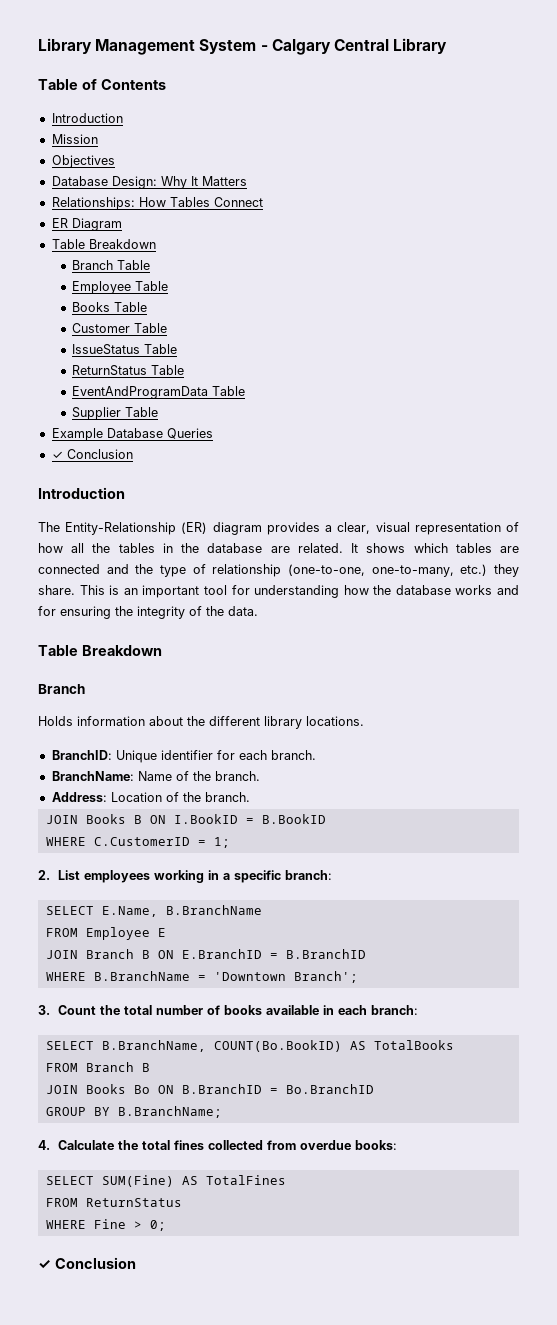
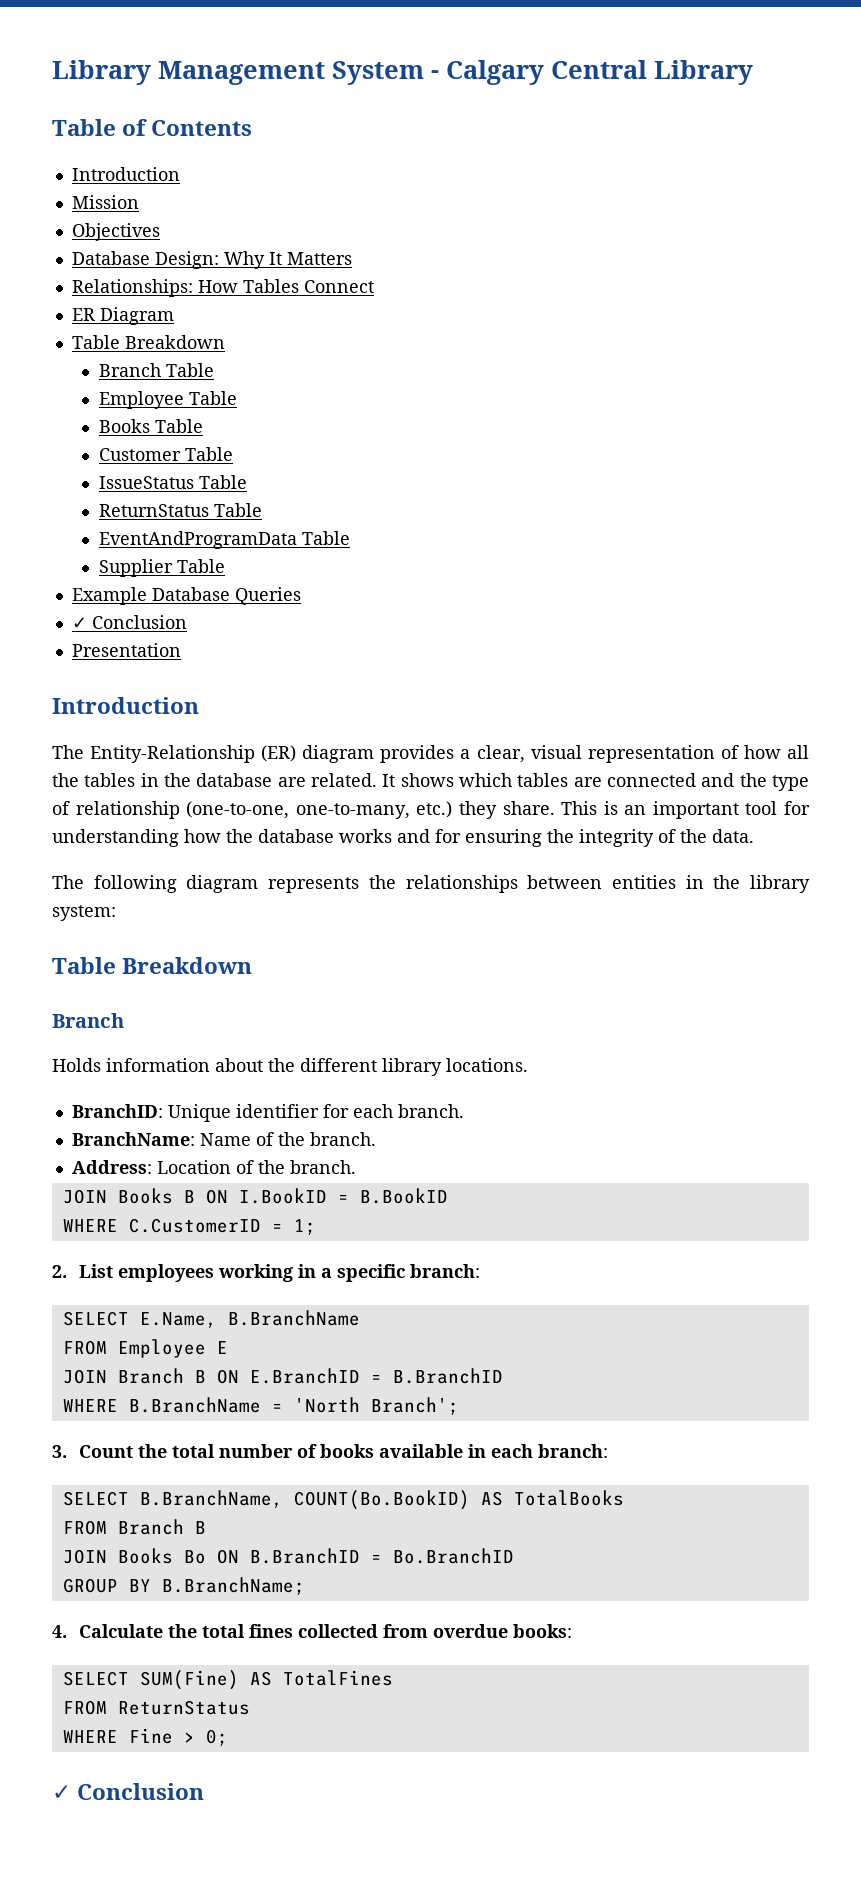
(133, 454) none -> [71,643,181,657] // Presentation
(258, 611) none -> [52,875,811,893] [52,905,116,921] // The following diagram represents the relationships between entities in the library system:
[213,972,286,981] 'Downtown -> [293,1397,360,1413] 'North

